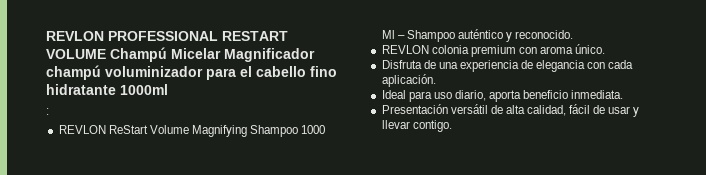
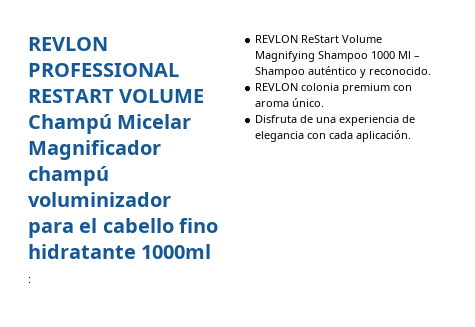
[381,90,624,102] [381,104,640,117] [381,120,452,132] // Ideal para uso diario, aporta beneficio inmediata. // Presentación versátil de alta calidad, fácil de usar y llevar contigo. -> (412, 136) none

